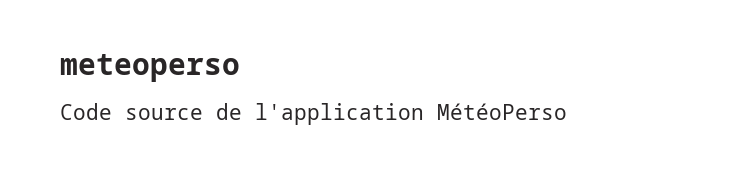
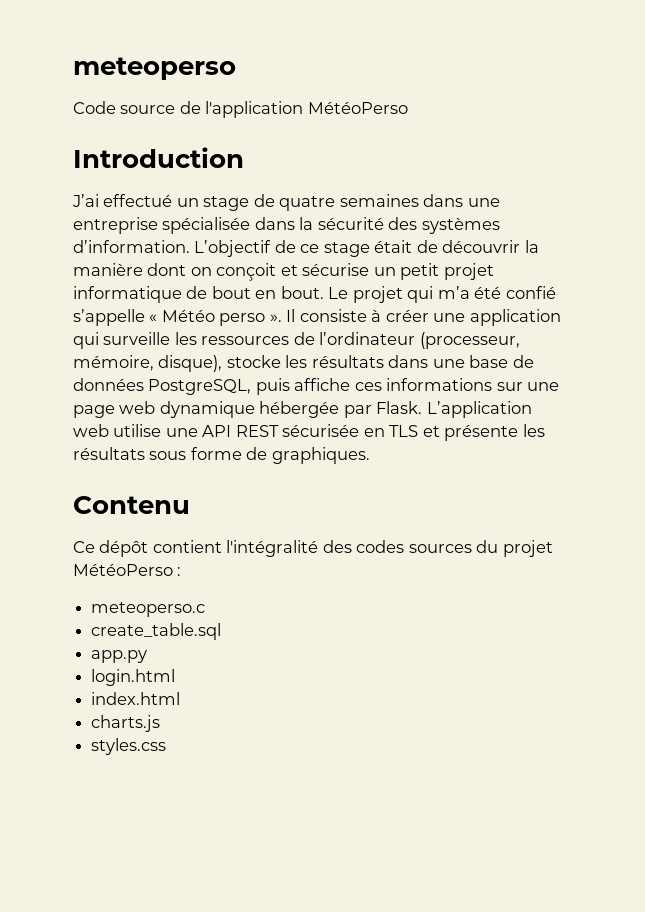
(567, 111) none -> [73,147,244,168] [72,194,500,211] [73,217,500,234] [73,240,539,257] [73,263,494,281] [73,286,556,303] [73,309,561,326] [73,332,520,349] [73,355,534,372] [73,378,560,395] [73,401,532,418] [73,424,545,441] [73,447,370,464] [73,496,190,514] [73,540,553,557] [73,563,182,576] [91,602,206,617] [91,623,222,640] [91,650,148,663] [91,669,176,686] [91,692,181,705] [91,715,161,732] [91,738,167,755] // Introduction // J’ai effectué un stage de quatre semaines dans une entreprise spécialisée dans la sécurité des systèmes d’information. L’objectif de ce stage était de découvrir la manière dont on conçoit et sécurise un petit projet informatique de bout en bout. Le projet qui m’a été confié s’appelle « Météo perso ». Il consiste à créer une application qui surveille les ressources de l’ordinateur (processeur, mémoire, disque), stocke les résultats dans une base de données PostgreSQL, puis affiche ces informations sur une page web dynamique hébergée par Flask. L’application web utilise une API REST sécurisée en TLS et présente les résultats sous forme de graphiques. // Contenu // Ce dépôt contient l'intégralité des codes sources du projet MétéoPerso : // meteoperso.c // create_table.sql // app.py // login.html // index.html // charts.js // styles.css

